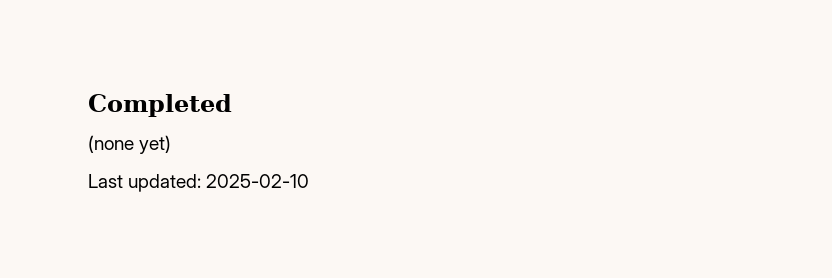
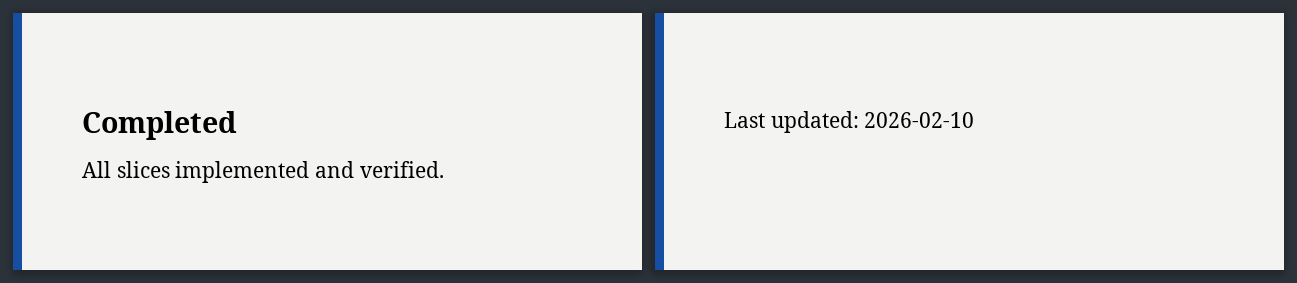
[88,135,172,154] (none yet) -> [82,161,444,183] All slices implemented and verified.
[206,174,310,188] 2025-02-10 -> [864,112,975,128] 2026-02-10

